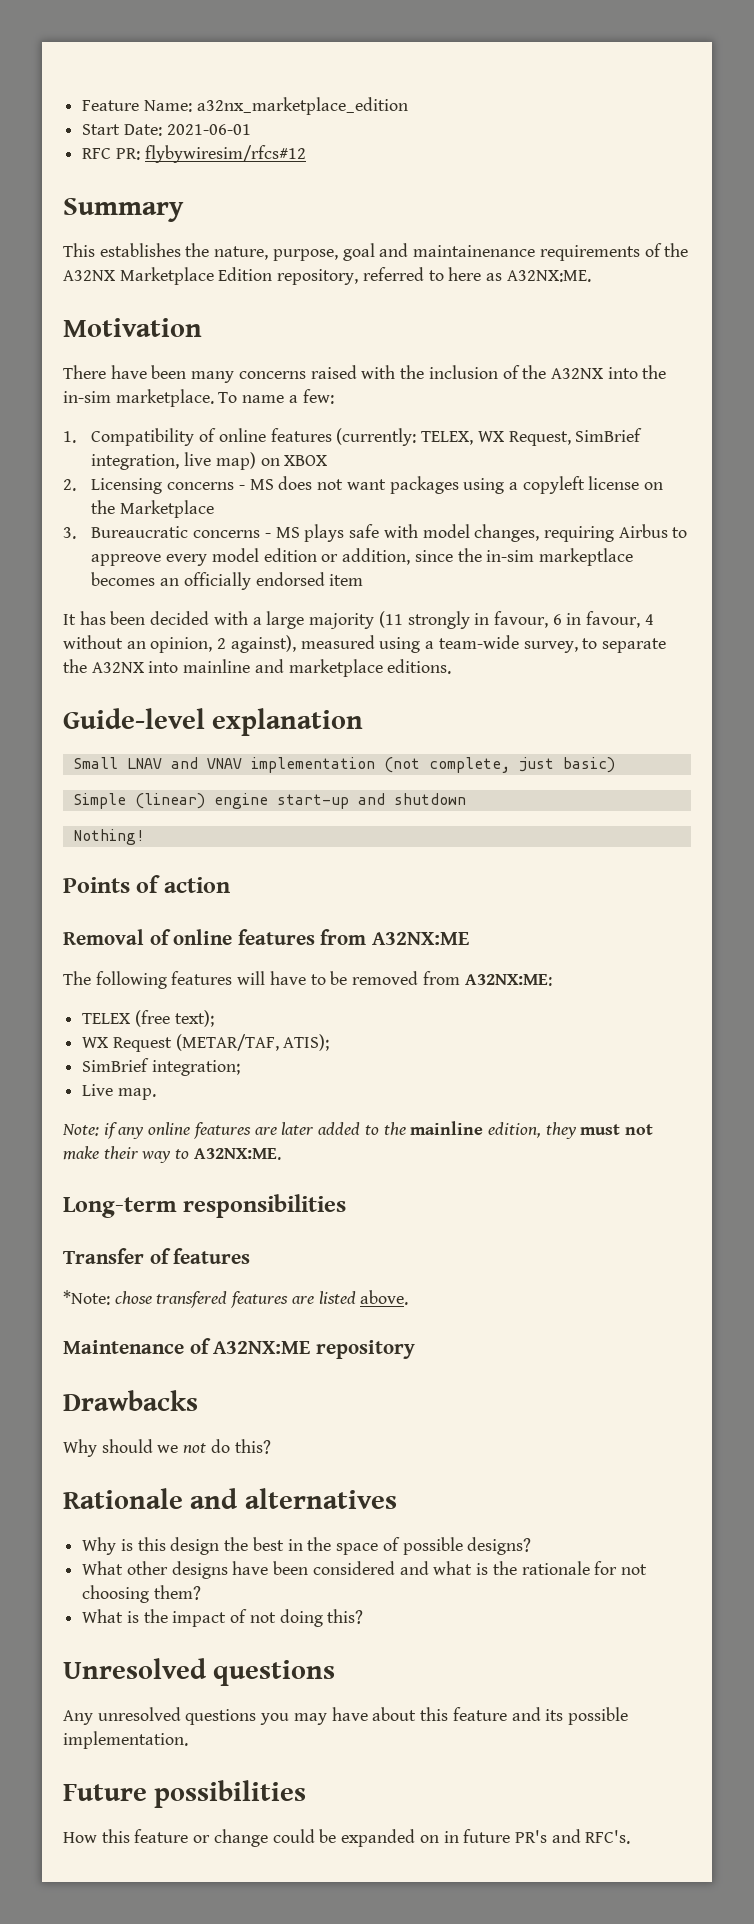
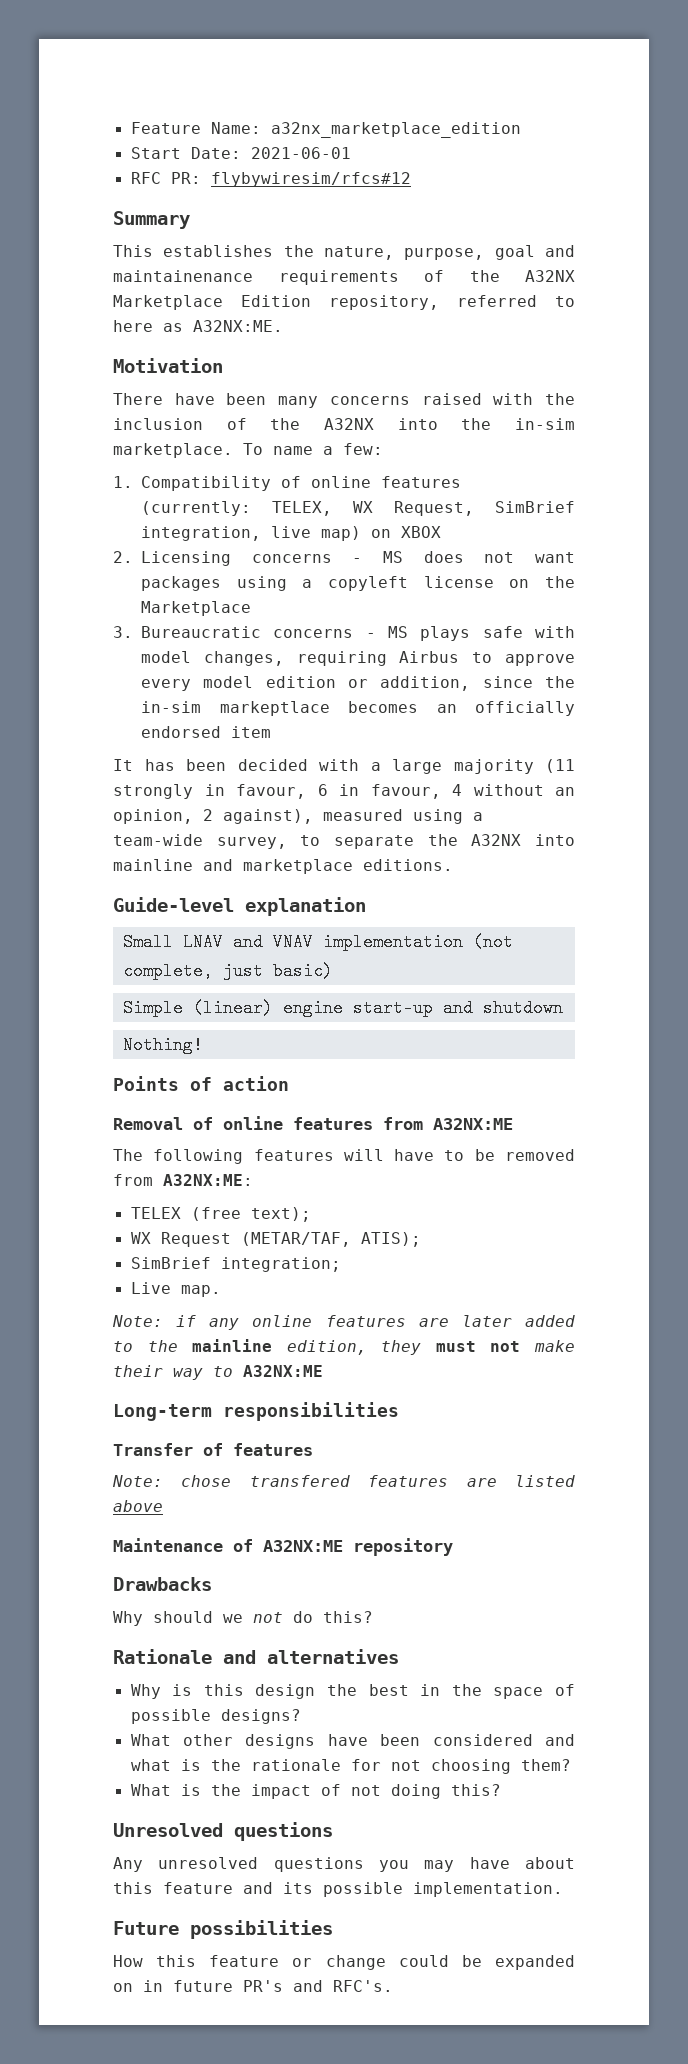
[91,554,162,566] appreove -> [505,654,575,666] approve
[193,1148,281,1160] A32NX:ME. -> [243,1365,323,1377] A32NX:ME
[63,1290,110,1305] *Note: -> [112,1475,163,1487] Note:
[360,1290,409,1305] above. -> [113,1500,163,1512] above

